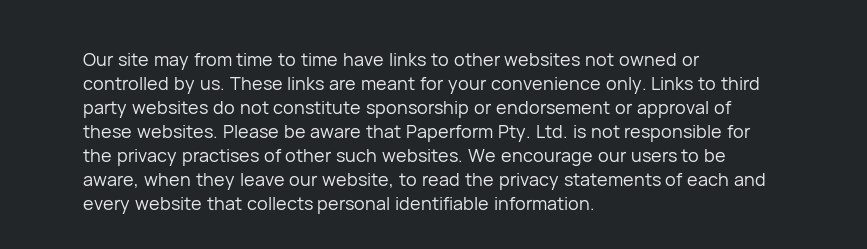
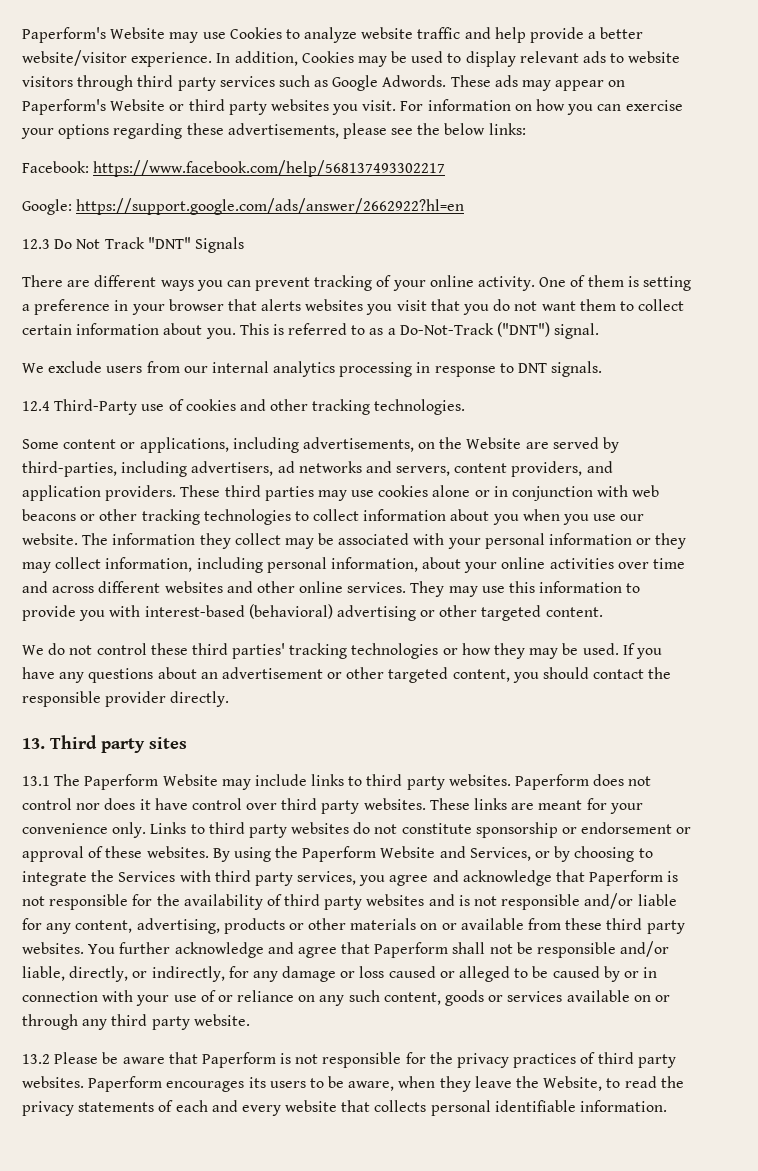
[83,53,701,70] [83,77,225,94] Our site may from time to time have links to other websites not owned or controlled by us. -> [22,27,644,43] [22,50,681,67] [22,75,626,91] [22,99,683,115] [21,123,526,139] [22,160,446,177] [22,198,465,215] [22,237,244,253] [22,275,691,291] [22,299,685,315] [22,322,600,339] [22,361,603,377] [22,399,466,415] [22,437,620,453] [22,461,613,477] [22,485,660,501] [22,509,645,525] [22,533,687,549] [22,557,686,573] [22,581,641,597] [22,604,603,621] [22,643,662,659] [22,667,672,683] [22,691,230,707] [22,735,187,753] [22,774,652,790] [22,798,426,814] Paperform's Website may use Cookies to analyze website traffic and help provide a better website/visitor experience. In addition, Cookies may be used to display relevant ads to website visitors through third party services such as Google Adwords. These ads may appear on Paperform's Website or third party websites you visit. For information on how you can exercise your options regarding these advertisements, please see the below links: // Facebook: https://www.facebook.com/help/568137493302217 // Google: https://support.google.com/ads/answer/2662922?hl=en // 12.3 Do Not Track "DNT" Signals // There are different ways you can prevent tracking of your online activity. One of them is setting a preference in your browser that alerts websites you visit that you do not want them to collect certain information about you. This is referred to as a Do-Not-Track ("DNT") signal. // We exclude users from our internal analytics processing in response to DNT signals. // 12.4 Third-Party use of cookies and other tracking technologies. // Some content or applications, including advertisements, on the Website are served by third-parties, including advertisers, ad networks and servers, content providers, and application providers. These third parties may use cookies alone or in conjunction with web beacons or other tracking technologies to collect information about you when you use our website. The information they collect may be associated with your personal information or they may collect information, including personal information, about your online activities over time and across different websites and other online services. They may use this information to provide you with interest-based (behavioral) advertising or other targeted content. // We do not control these third parties' tracking technologies or how they may be used. If you have any questions about an advertisement or other targeted content, you should contact the responsible provider directly. // 13. Third party sites // 13.1 The Paperform Website may include links to third party websites. Paperform does not control nor does it have control over third party websites.
(218, 131) none -> [212,846,653,862] [22,870,679,886] [22,893,677,910] [22,918,685,934] [22,941,670,958] [22,966,658,982] [22,990,670,1006] [22,1014,250,1030] [22,1054,50,1064] By using the Paperform Website and Services, or by choosing to integrate the Services with third party services, you agree and acknowledge that Paperform is not responsible for the availability of third party websites and is not responsible and/or liable for any content, advertising, products or other materials on or available from these third party websites. You further acknowledge and agree that Paperform shall not be responsible and/or liable, directly, or indirectly, for any damage or loss caused or alleged to be caused by or in connection with your use of or reliance on any such content, goods or services available on or through any third party website. // 13.2
[498,125,568,142] Pty. Ltd. -> (276, 1060) none
[181,149,627,166] practises of other such websites. We encourage our -> [513,1052,676,1068] [22,1076,266,1092] practices of third party websites. Paperform encourages its
[289,173,395,188] our website, -> [516,1076,603,1091] the Website,

